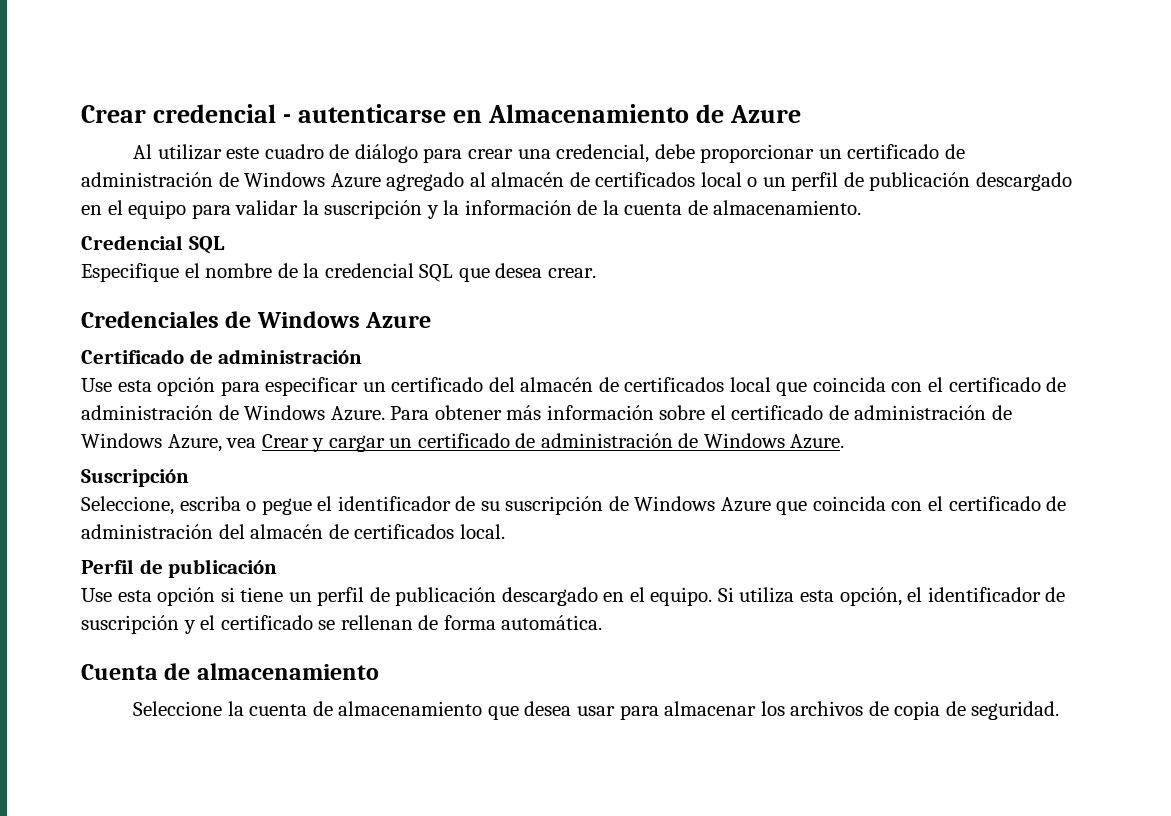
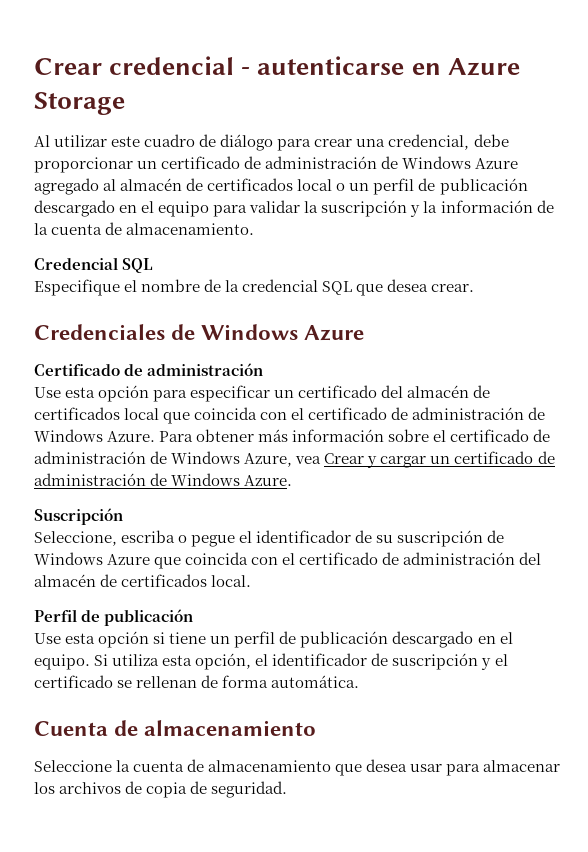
[488,104,802,123] Almacenamiento de Azure -> [447,58,520,76] [34,92,125,115] Azure Storage

